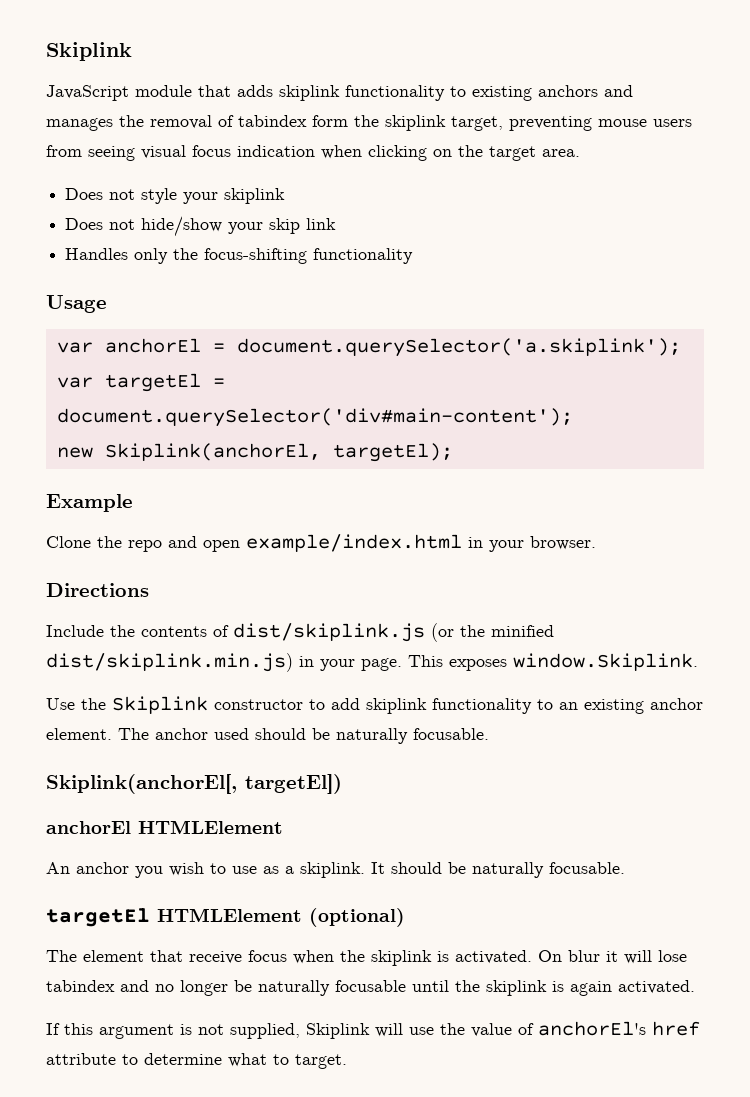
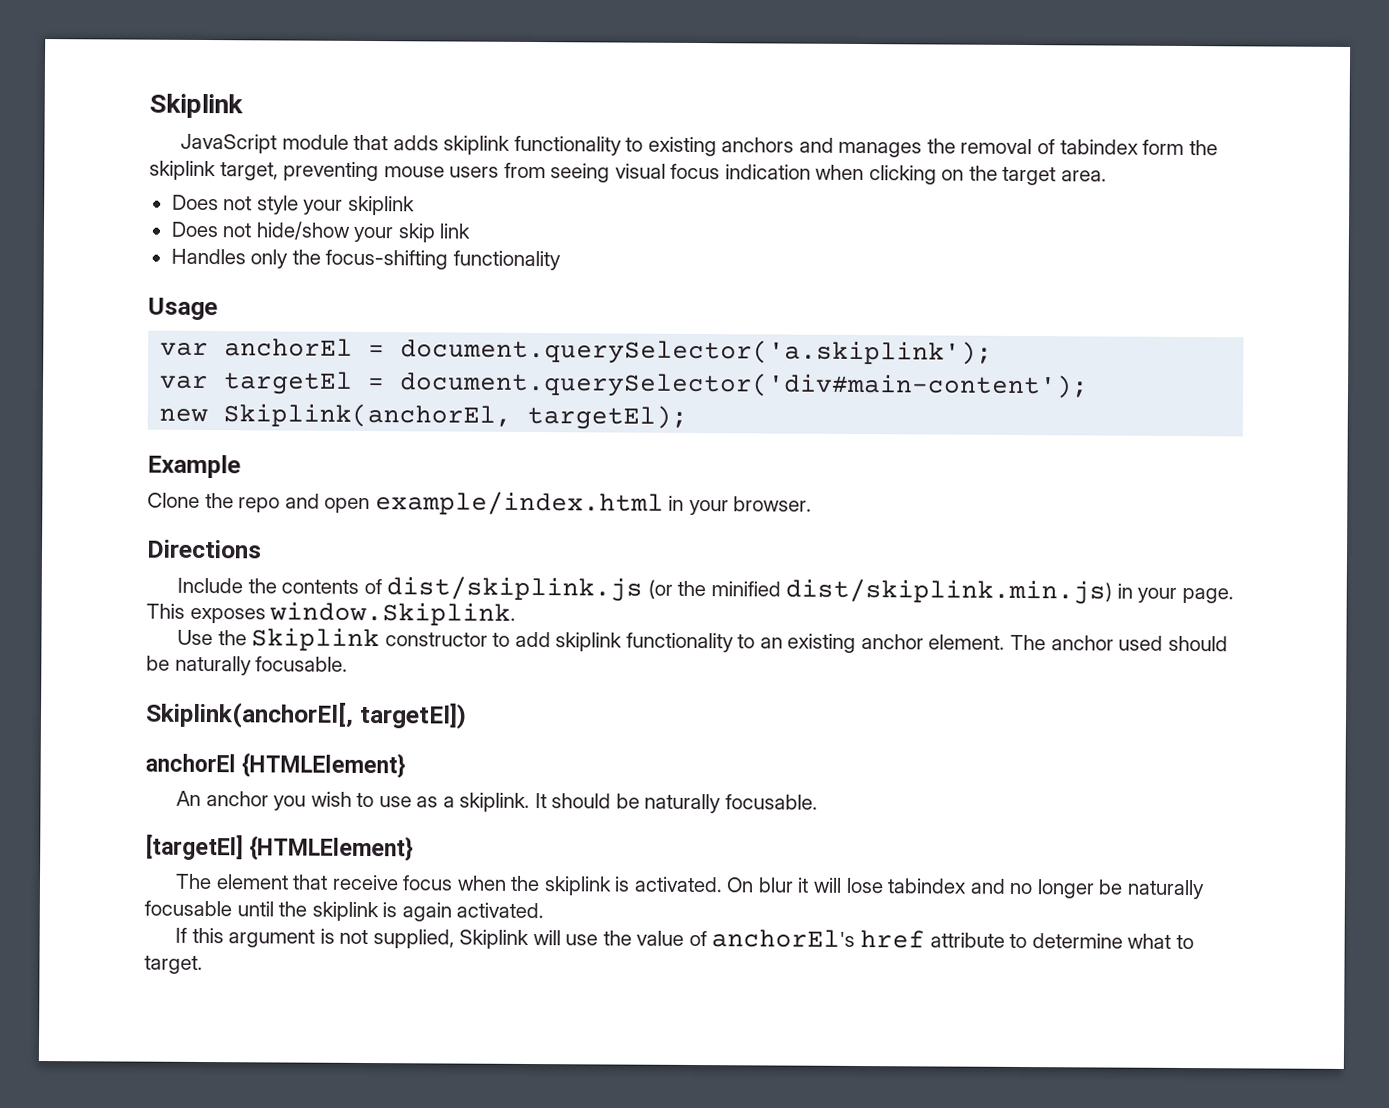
[138,820,283,834] HTMLElement -> [241,752,407,779] {HTMLElement}
[46,908,405,927] targetEl HTMLElement (optional) -> [145,834,415,862] [targetEl] {HTMLElement}

